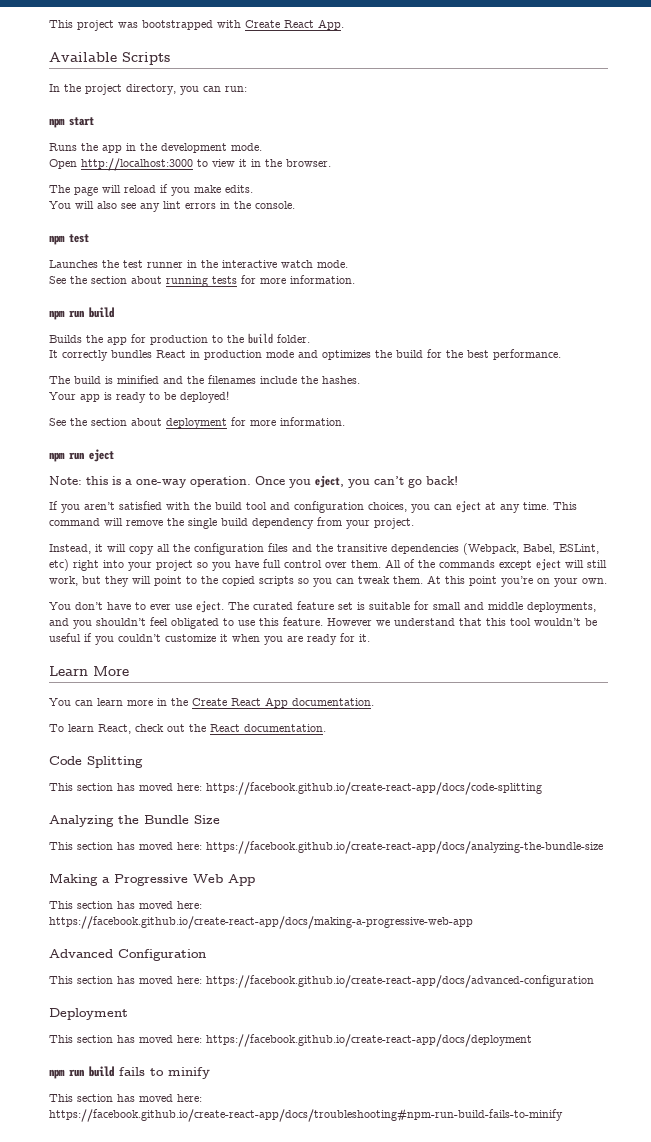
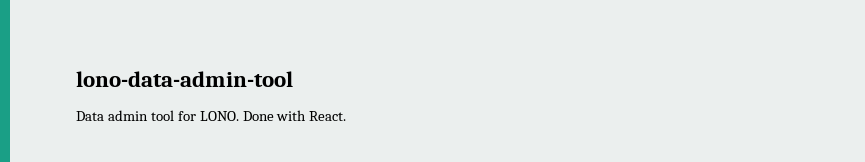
[49,19,344,31] [49,52,170,65] [49,84,247,95] [49,117,94,128] [49,143,262,153] [49,158,331,171] [49,184,253,196] [49,201,295,212] [49,234,89,245] [49,260,348,268] [49,275,355,287] [49,307,114,320] [49,333,310,345] [49,349,561,361] [49,375,360,384] [49,391,229,403] [49,417,345,429] [49,449,114,462] [49,475,458,488] [49,501,577,513] [49,517,414,529] [49,543,599,555] [49,559,607,571] [49,575,607,587] [49,601,596,613] [49,617,597,629] [49,633,370,645] [49,666,129,676] [49,697,374,708] [49,724,326,734] [49,756,143,768] [49,782,542,795] [49,815,220,827] [49,841,603,854] [49,873,255,886] [49,901,202,909] [49,916,473,929] [49,949,206,961] [49,975,594,988] [49,1008,128,1020] [49,1034,532,1047] [49,1066,210,1079] [49,1094,202,1102] [49,1108,563,1122] This project was bootstrapped with Create React App. // Available Scripts // In the project directory, you can run: // npm start // Runs the app in the development mode. // Open http://localhost:3000 to view it in the browser. // The page will reload if you make edits. // You will also see any lint errors in the console. // npm test // Launches the test runner in the interactive watch mode. // See the section about running tests for more information. // npm run build // Builds the app for production to the build folder. // It correctly bundles React in production mode and optimizes the build for the best performance. // The build is minified and the filenames include the hashes. // Your app is ready to be deployed! // See the section about deployment for more information. // npm run eject // Note: this is a one-way operation. Once you eject, you can’t go back! // If you aren’t satisfied with the build tool and configuration choices, you can eject at any time. This command will remove the single build dependency from your project. // Instead, it will copy all the configuration files and the transitive dependencies (Webpack, Babel, ESLint, etc) right into your project so you have full control over them. All of the commands except eject will still work, but they will point to the copied scripts so you can tweak them. At this point you’re on your own. // You don’t have to ever use eject. The curated feature set is suitable for small and middle deployments, and you shouldn’t feel obligated to use this feature. However we understand that this tool wouldn’t be useful if you couldn’t customize it when you are ready for it. // Learn More // You can learn more in the Create React App documentation. // To learn React, check out the React documentation. // Code Splitting // This section has moved here: https://facebook.github.io/create-react-app/docs/code-splitting // Analyzing the Bundle Size // This section has moved here: https://facebook.github.io/create-react-app/docs/analyzing-the-bundle-size // Making a Progressive Web App // This section has moved here: https://facebook.github.io/create-react-app/docs/making-a-progressive-web-app // Advanced Configuration // This section has moved here: https://facebook.github.io/create-react-app/docs/advanced-configuration // Deployment // This section has moved here: https://facebook.github.io/create-react-app/docs/deployment // npm run build fails to minify // This section has moved here: https://facebook.github.io/create-react-app/docs/troubleshooting#npm-run-build-fails-to-minify -> [76,71,293,87] [76,110,347,121] lono-data-admin-tool // Data admin tool for LONO. Done with React.

